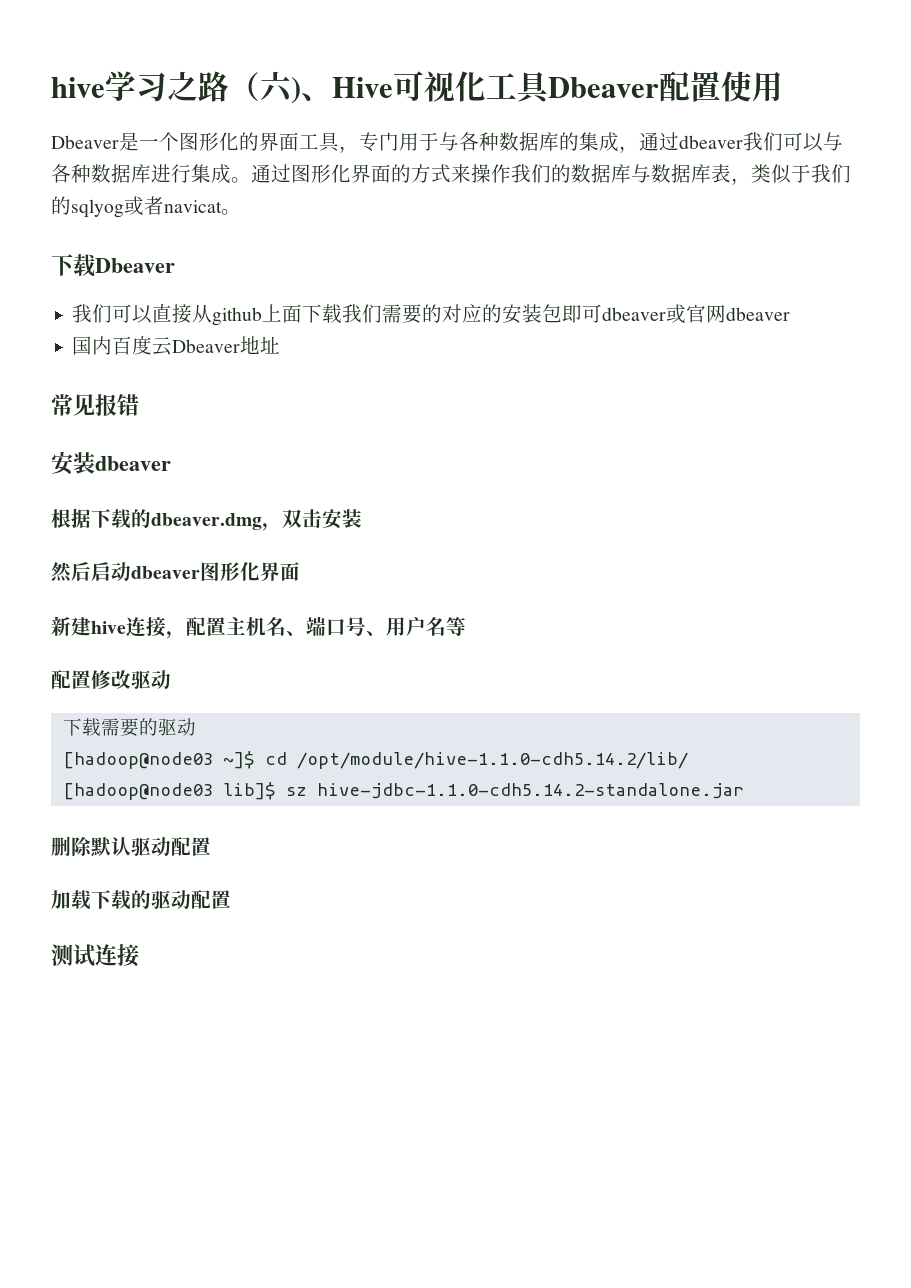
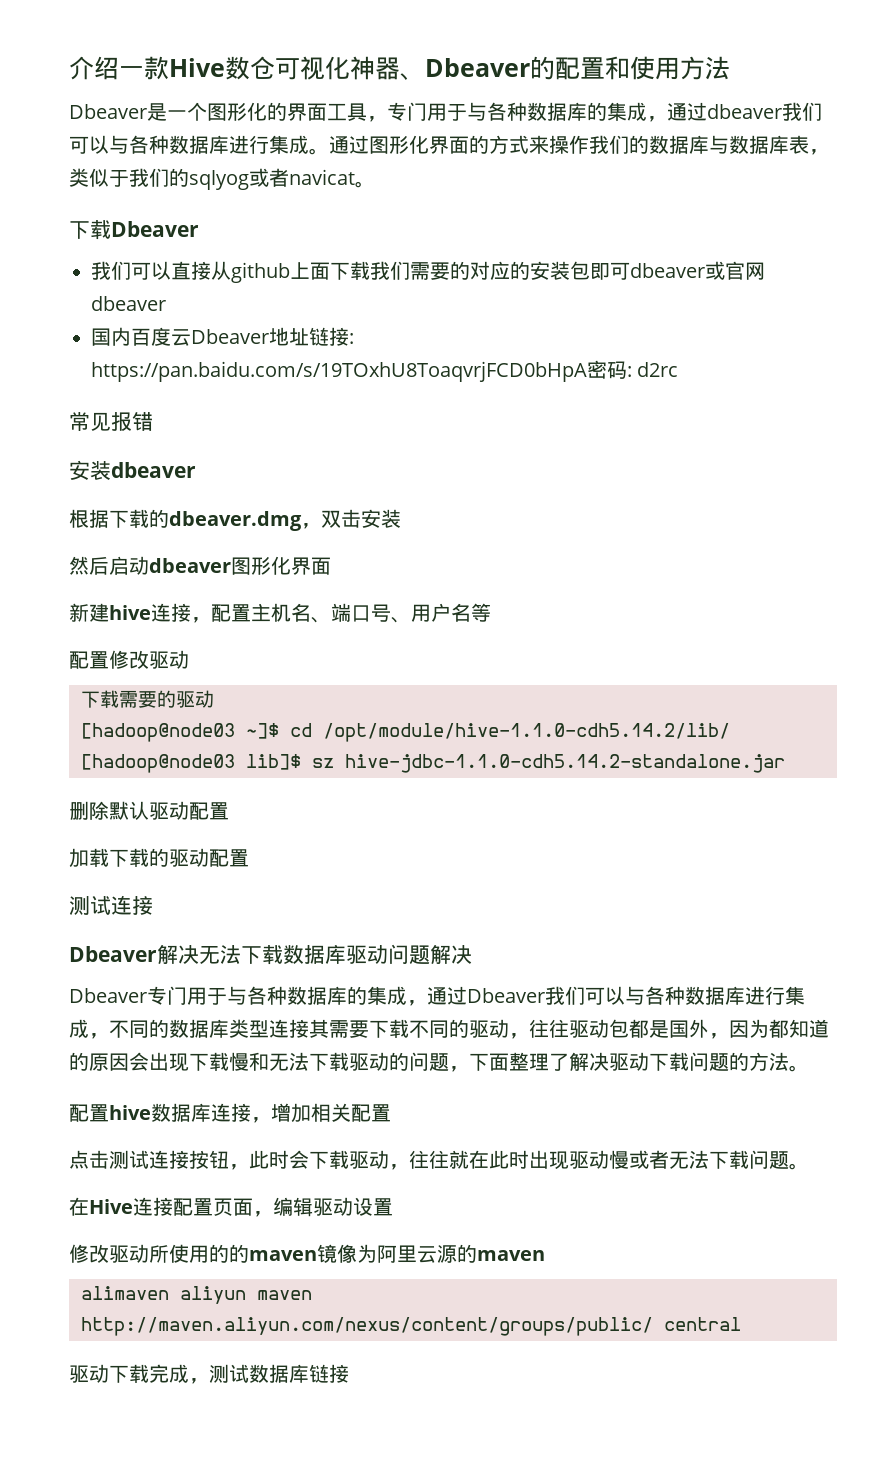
[51,71,783,104] hive学习之路（六)、Hive可视化工具Dbeaver配置使用 -> [69,56,730,80] 介绍一款Hive数仓可视化神器、Dbeaver的配置和使用方法
(281, 345) none -> [309,327,354,346] [91,360,679,382] 链接: https://pan.baidu.com/s/19TOxhU8ToaqvrjFCD0bHpA密码: d2rc
(139, 955) none -> [69,944,472,965] [69,986,805,1006] [69,1019,829,1039] [69,1052,809,1072] [69,1103,391,1123] [69,1150,809,1170] [69,1197,393,1217] [69,1244,545,1263] [81,1286,312,1304] [81,1317,741,1336] [69,1364,349,1384] // Dbeaver解决无法下载数据库驱动问题解决 // Dbeaver专门用于与各种数据库的集成，通过Dbeaver我们可以与各种数据库进行集成，不同的数据库类型连接其需要下载不同的驱动，往往驱动包都是国外，因为都知道的原因会出现下载慢和无法下载驱动的问题，下面整理了解决驱动下载问题的方法。 // 配置hive数据库连接，增加相关配置 // 点击测试连接按钮，此时会下载驱动，往往就在此时出现驱动慢或者无法下载问题。 // 在Hive连接配置页面，编辑驱动设置 // 修改驱动所使用的的maven镜像为阿里云源的maven // alimaven aliyun maven http://maven.aliyun.com/nexus/content/groups/public/ central // 驱动下载完成，测试数据库链接

